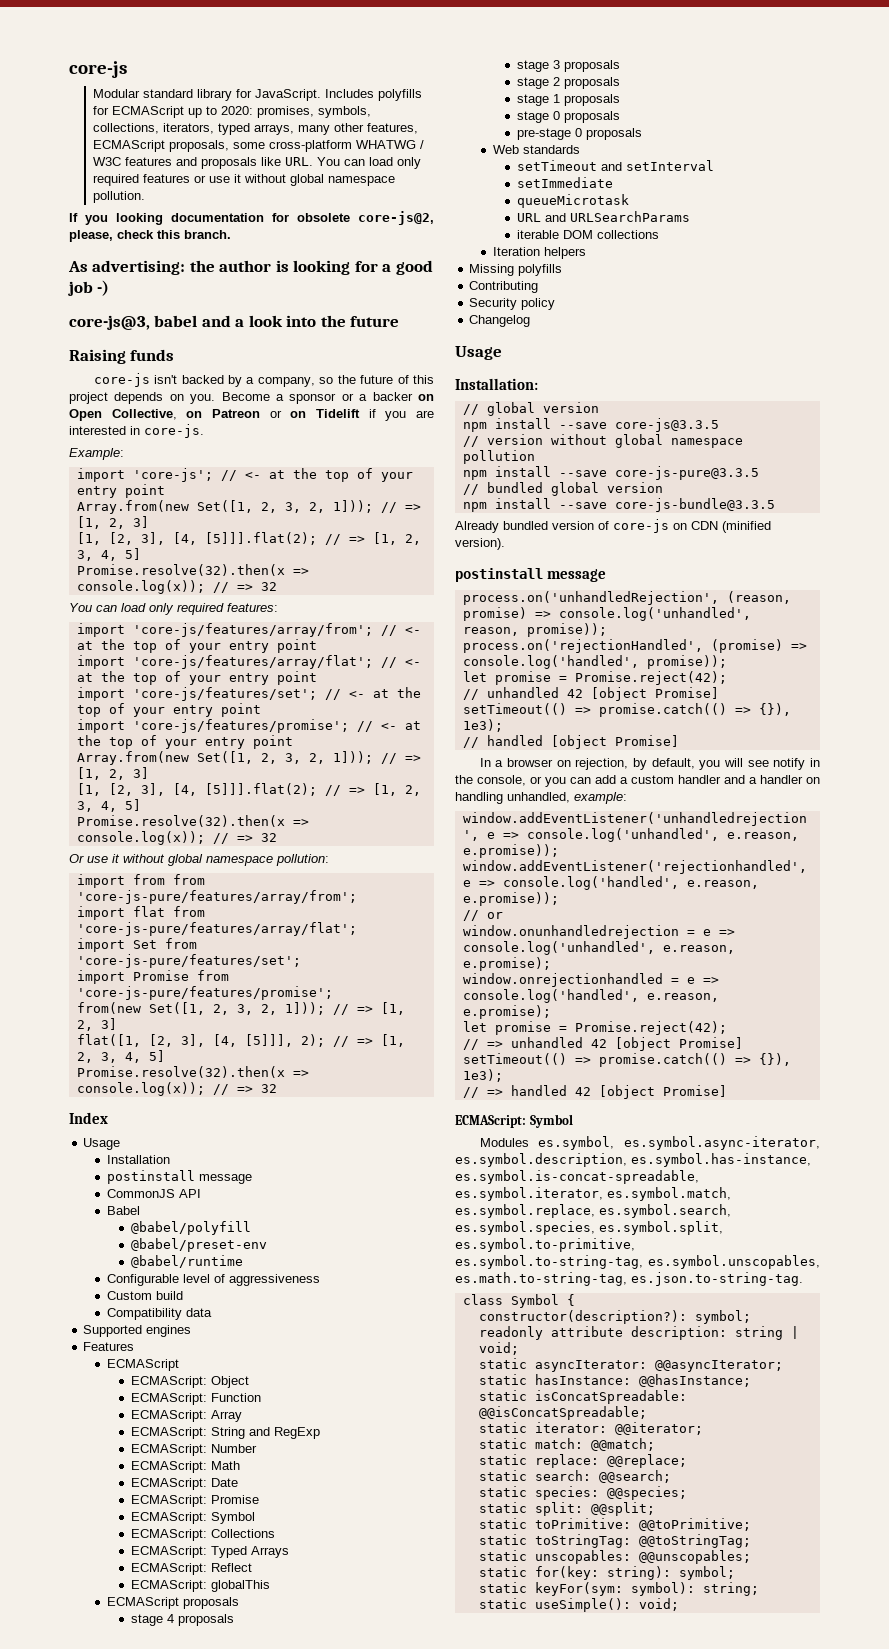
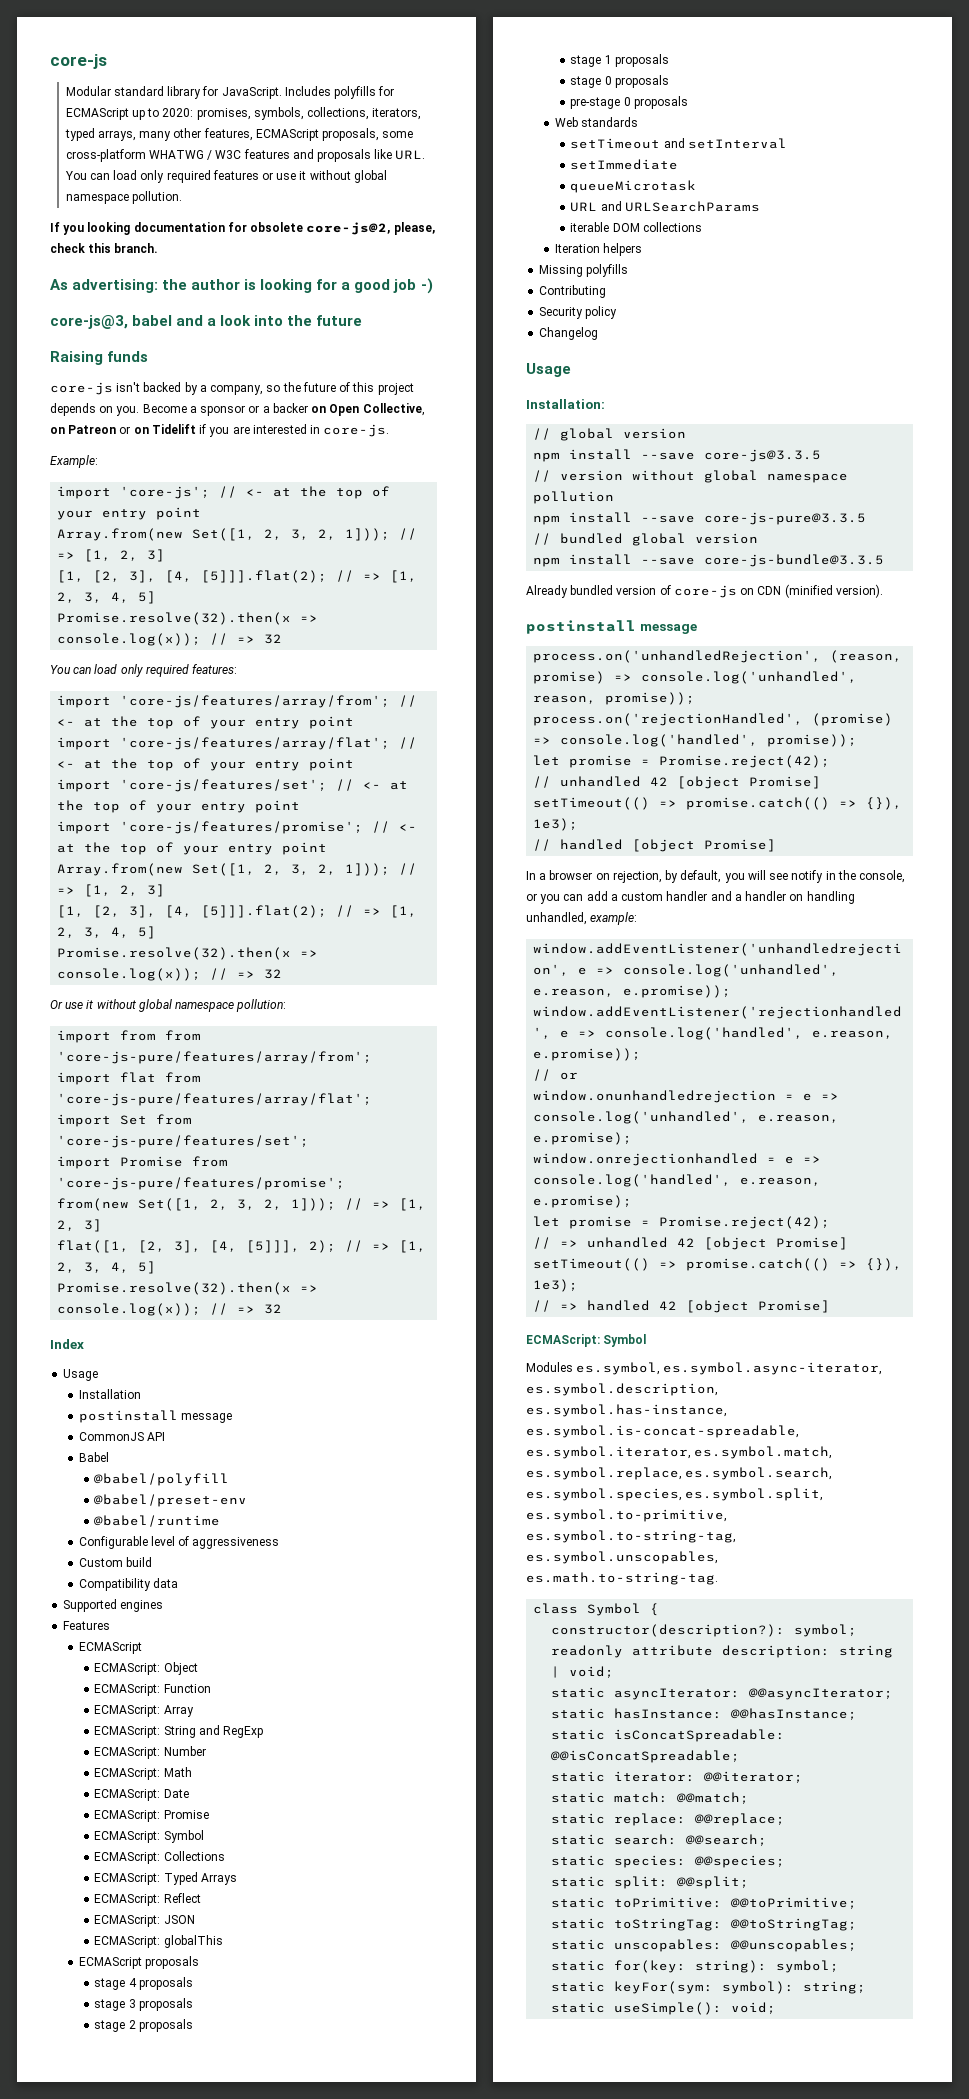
(252, 1567) none -> [94,1915,195,1927] // ECMAScript: JSON
[455,1272,803,1286] es.math.to-string-tag, es.json.to-string-tag. -> [526,1572,718,1585] es.math.to-string-tag.

